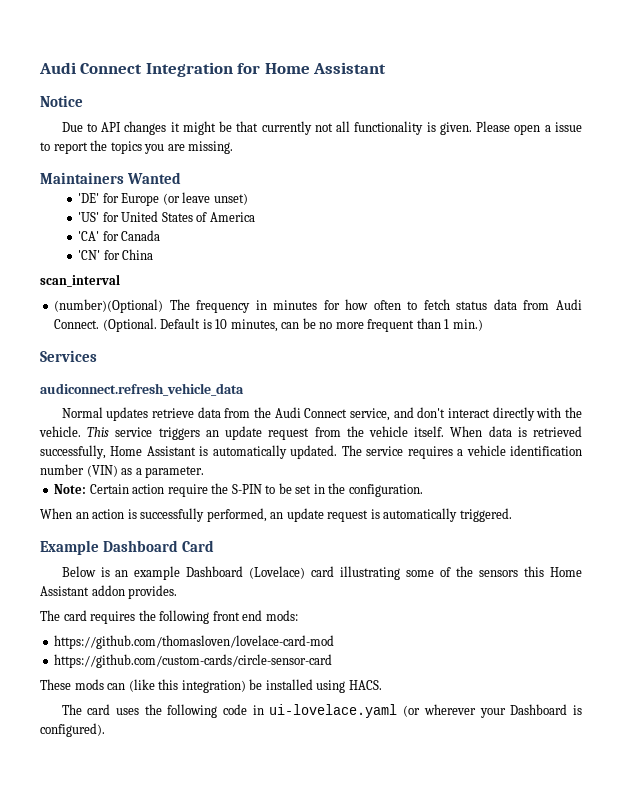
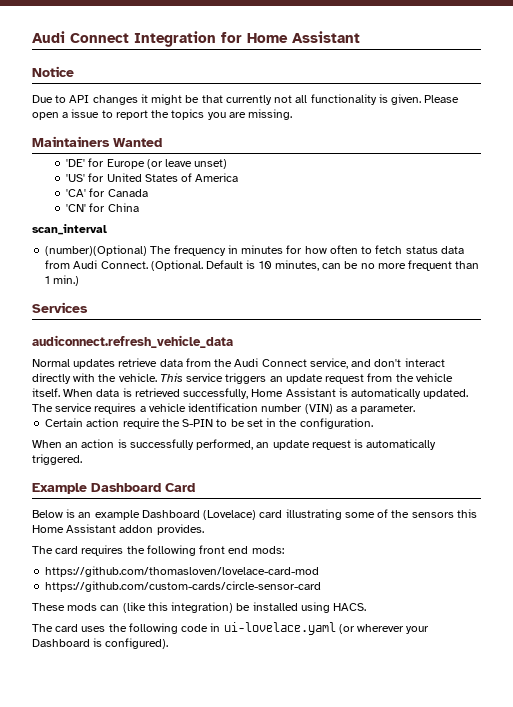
[54,484,87,494] Note: -> (416, 409) none

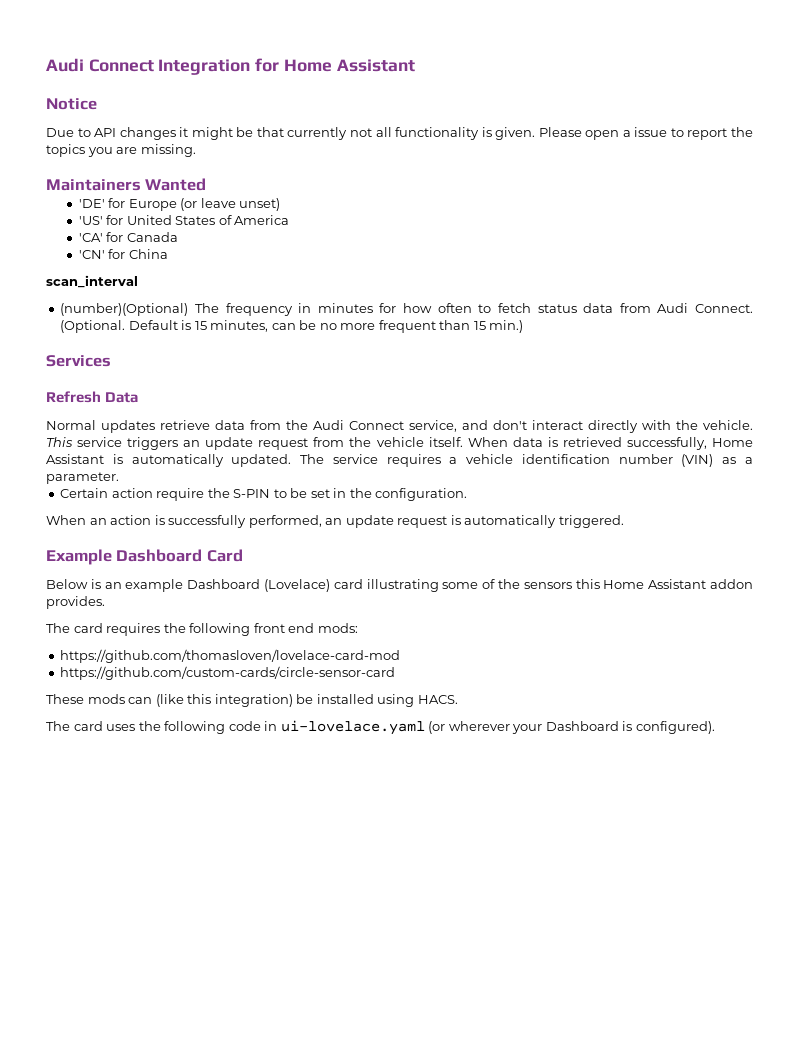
[258,261,272,269] 10 -> [194,321,207,330] 15
[45,276,51,284] 1 -> [473,321,486,330] 15
[32,335,233,348] audiconnect.refresh_vehicle_data -> [46,391,139,403] Refresh Data

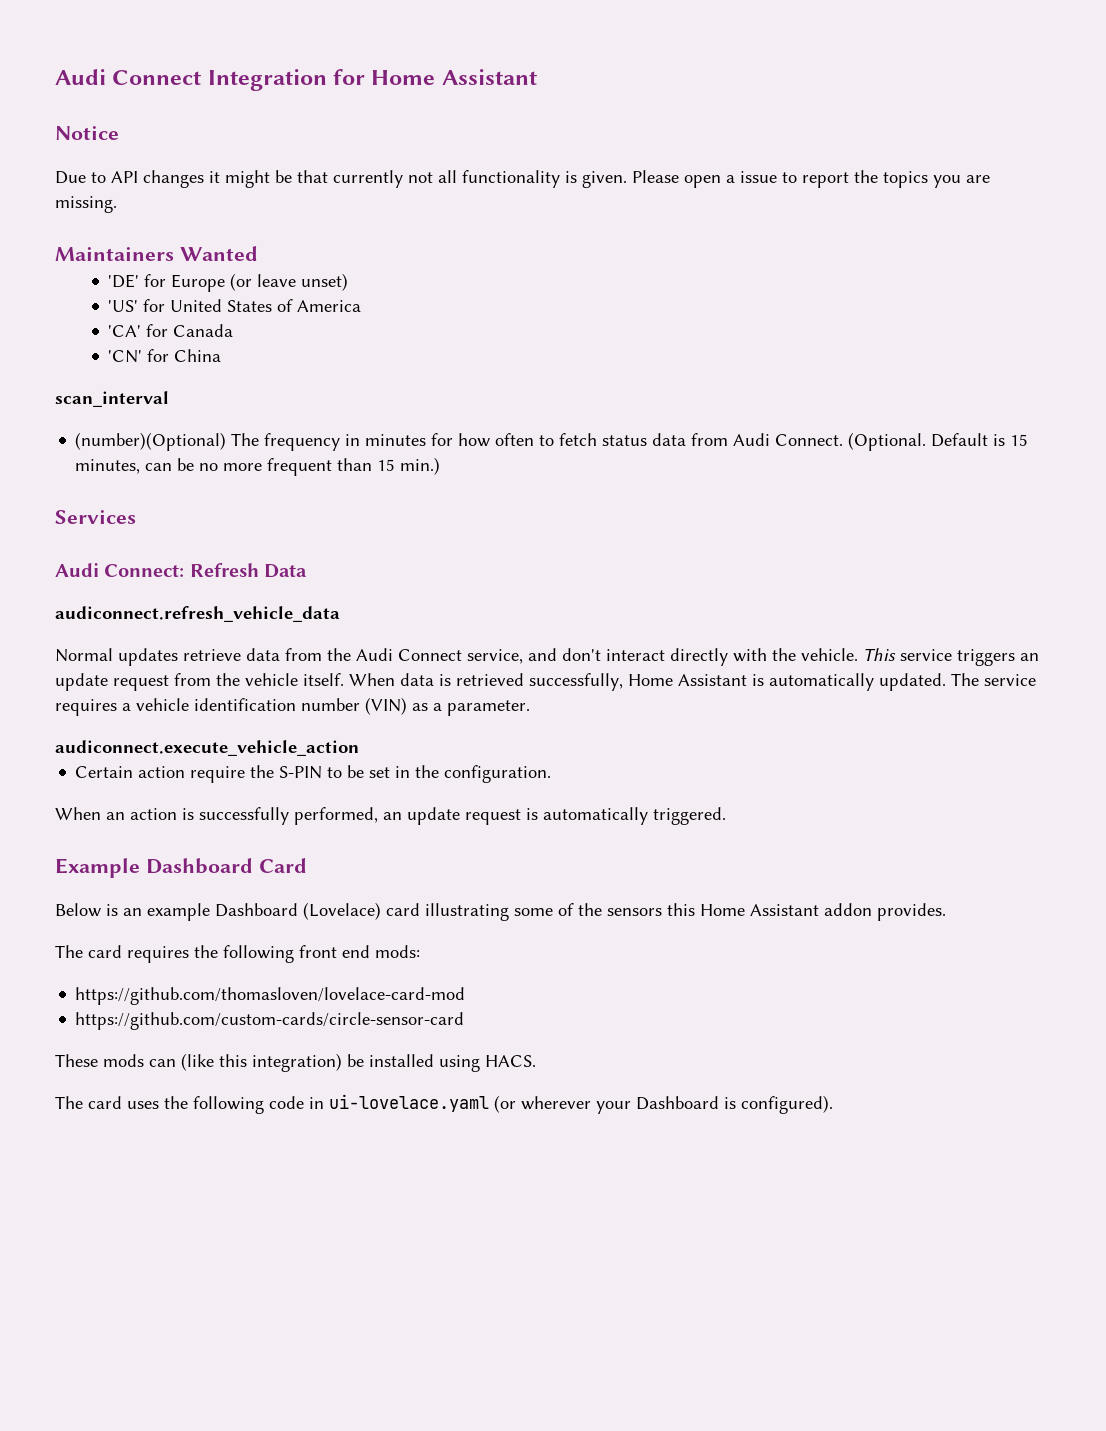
(111, 361) none -> [55,563,185,577] Audi Connect:
(139, 397) none -> [55,606,340,622] // audiconnect.refresh_vehicle_data
(119, 478) none -> [55,740,359,756] // audiconnect.execute_vehicle_action

